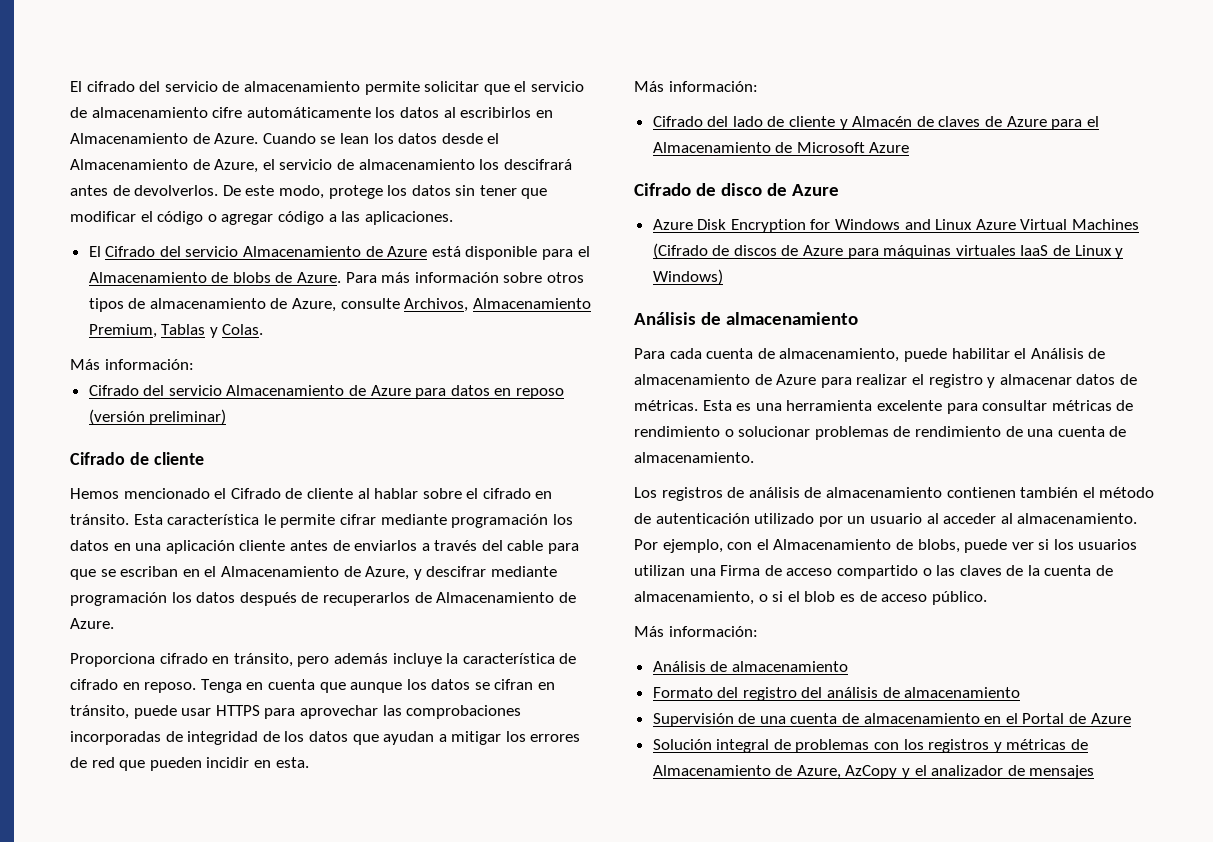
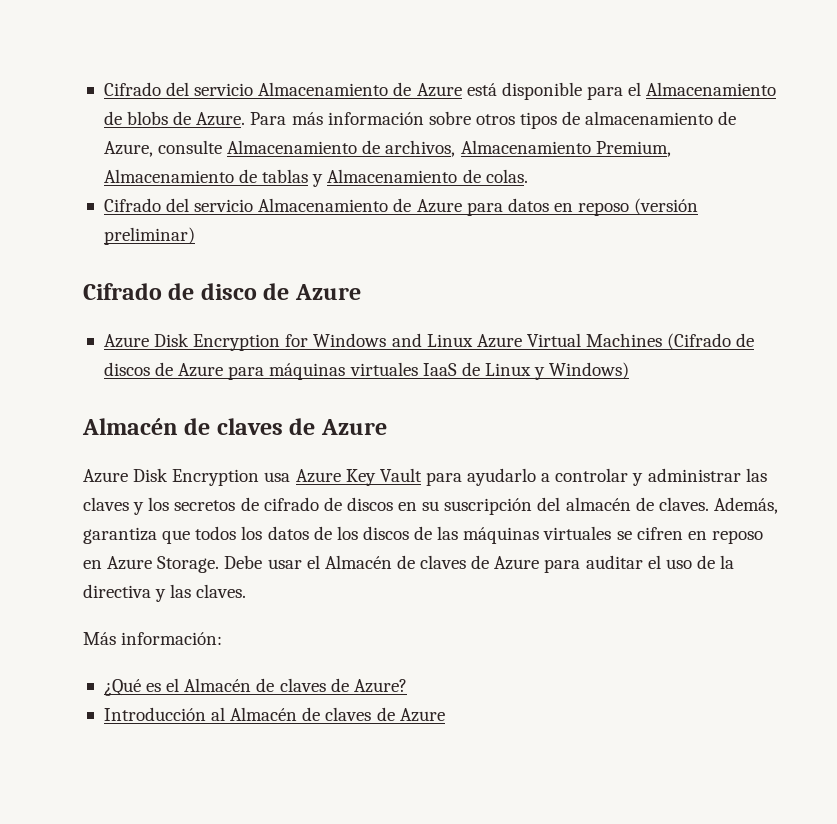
[70,81,584,95] [70,107,553,118] [70,133,500,144] [70,159,572,173] [70,185,548,199] [70,211,453,225] [88,246,101,257] El cifrado del servicio de almacenamiento permite solicitar que el servicio de almacenamiento cifre automáticamente los datos al escribirlos en Almacenamiento de Azure. Cuando se lean los datos desde el Almacenamiento de Azure, el servicio de almacenamiento los descifrará antes de devolverlos. De este modo, protege los datos sin tener que modificar el código o agregar código a las aplicaciones. // El -> (103, 89) none
[404,298,591,312] [88,324,264,338] [70,359,194,370] Archivos, Almacenamiento Premium, Tablas y Colas. // Más información: -> [227,140,671,157] [103,169,528,187] Almacenamiento de archivos, Almacenamiento Premium, Almacenamiento de tablas y Almacenamiento de colas.
[70,452,204,465] [70,488,553,499] [70,514,573,528] [70,540,580,554] [70,566,557,580] [70,592,576,606] [70,618,114,629] [70,653,577,667] [70,679,556,693] [70,705,522,719] [70,731,581,745] [70,757,309,771] [634,81,758,92] [652,116,1099,130] [652,142,910,153] // Cifrado de cliente // Hemos mencionado el Cifrado de cliente al hablar sobre el cifrado en tránsito. Esta característica le permite cifrar mediante programación los datos en una aplicación cliente antes de enviarlos a través del cable para que se escriban en el Almacenamiento de Azure, y descifrar mediante programación los datos después de recuperarlos de Almacenamiento de Azure. // Proporciona cifrado en tránsito, pero además incluye la característica de cifrado en reposo. Tenga en cuenta que aunque los datos se cifran en tránsito, puede usar HTTPS para aprovechar las comprobaciones incorporadas de integridad de los datos que ayudan a mitigar los errores de red que pueden incidir en esta. // Más información: // Cifrado del lado de cliente y Almacén de claves de Azure para el Almacenamiento de Microsoft Azure -> (195, 236) none
[634,312,858,325] [634,348,1106,362] [634,374,1137,388] [634,400,1134,414] [634,426,1127,440] [634,452,754,463] [634,487,1155,501] [634,513,1138,527] [634,539,1138,553] [634,565,1114,579] [634,591,987,605] [634,626,758,637] [652,661,848,672] [652,687,1021,701] [652,713,1131,727] [652,739,1089,753] [652,765,1095,779] Análisis de almacenamiento // Para cada cuenta de almacenamiento, puede habilitar el Análisis de almacenamiento de Azure para realizar el registro y almacenar datos de métricas. Esta es una herramienta excelente para consultar métricas de rendimiento o solucionar problemas de rendimiento de una cuenta de almacenamiento. // Los registros de análisis de almacenamiento contienen también el método de autenticación utilizado por un usuario al acceder al almacenamiento. Por ejemplo, con el Almacenamiento de blobs, puede ver si los usuarios utilizan una Firma de acceso compartido o las claves de la cuenta de almacenamiento, o si el blob es de acceso público. // Más información: // Análisis de almacenamiento // Formato del registro del análisis de almacenamiento // Supervisión de una cuenta de almacenamiento en el Portal de Azure // Solución integral de problemas con los registros y métricas de Almacenamiento de Azure, AzCopy y el analizador de mensajes -> [82,418,387,435] [83,468,767,486] [83,497,778,515] [83,526,763,544] [83,555,735,573] [83,584,247,602] [83,632,223,645] [103,678,407,696] [103,707,445,722] Almacén de claves de Azure // Azure Disk Encryption usa Azure Key Vault para ayudarlo a controlar y administrar las claves y los secretos de cifrado de discos en su suscripción del almacén de claves. Además, garantiza que todos los datos de los discos de las máquinas virtuales se cifren en reposo en Azure Storage. Debe usar el Almacén de claves de Azure para auditar el uso de la directiva y las claves. // Más información: // ¿Qué es el Almacén de claves de Azure? // Introducción al Almacén de claves de Azure

